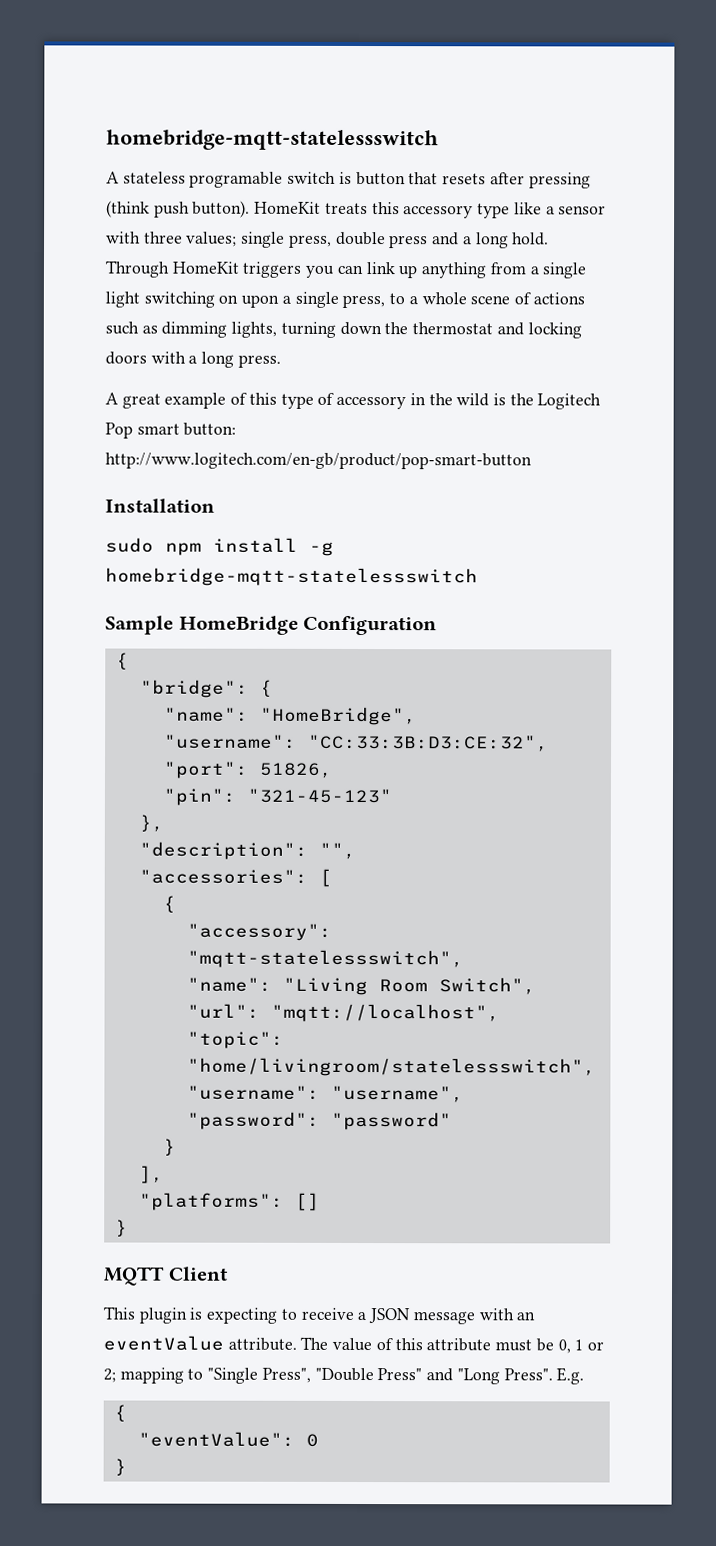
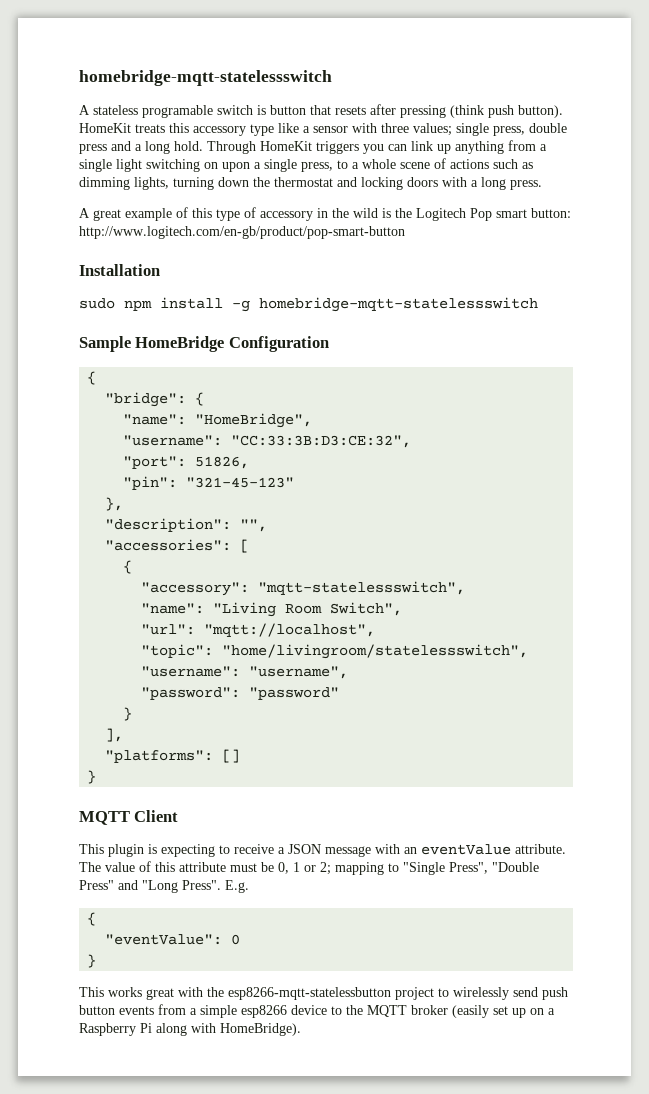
(127, 1467) none -> [79,987,568,1000] [79,1004,555,1018] [79,1023,301,1036] // This works great with the esp8266-mqtt-statelessbutton project to wirelessly send push button events from a simple esp8266 device to the MQTT broker (easily set up on a Raspberry Pi along with HomeBridge).

